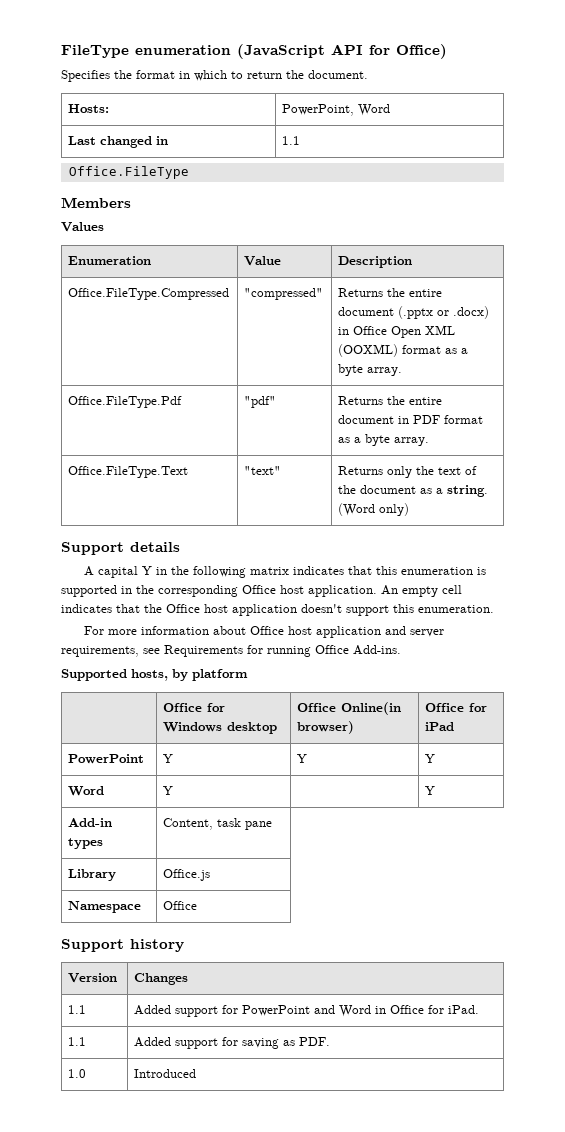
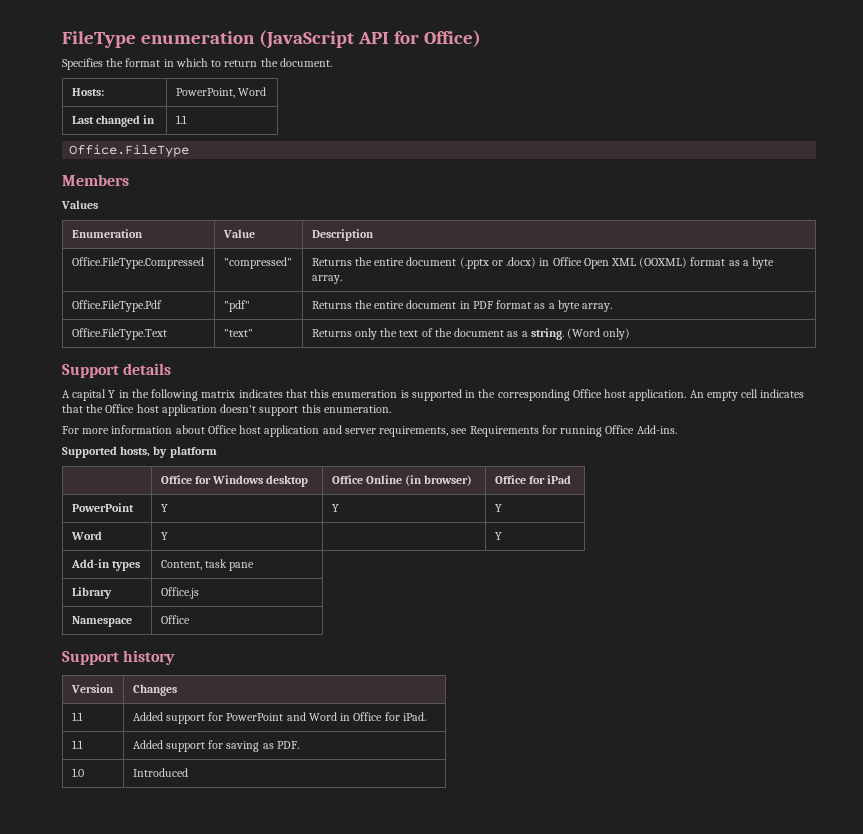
[341,702,402,715] Online(in -> [365,475,423,486] Online (in

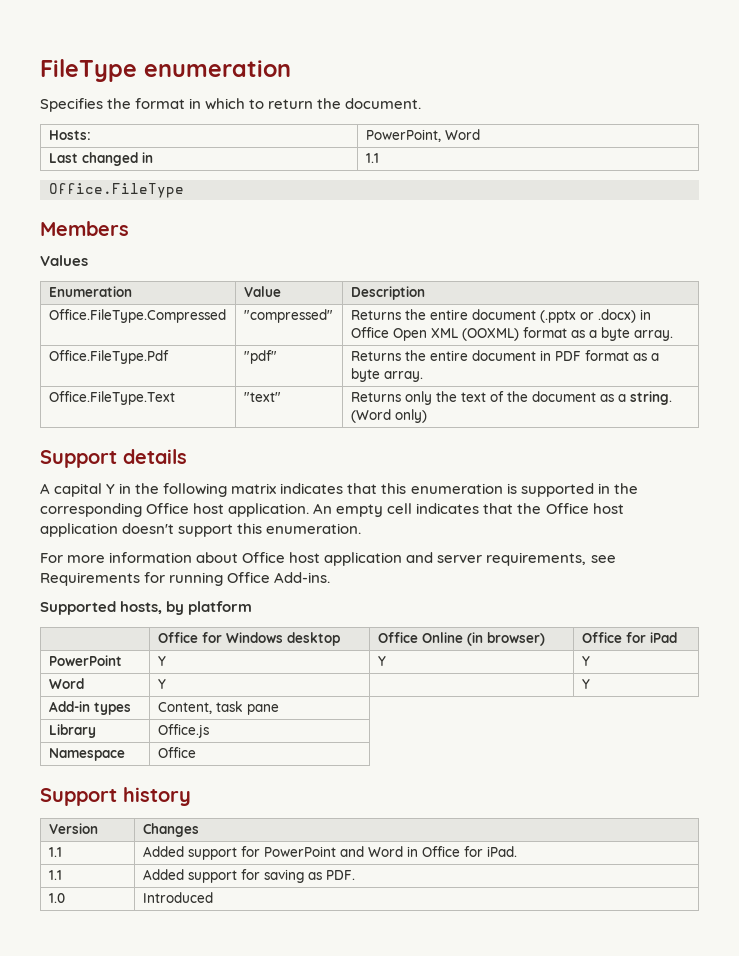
[258,30,481,49] (JavaScript API for Office) -> (291, 68) none

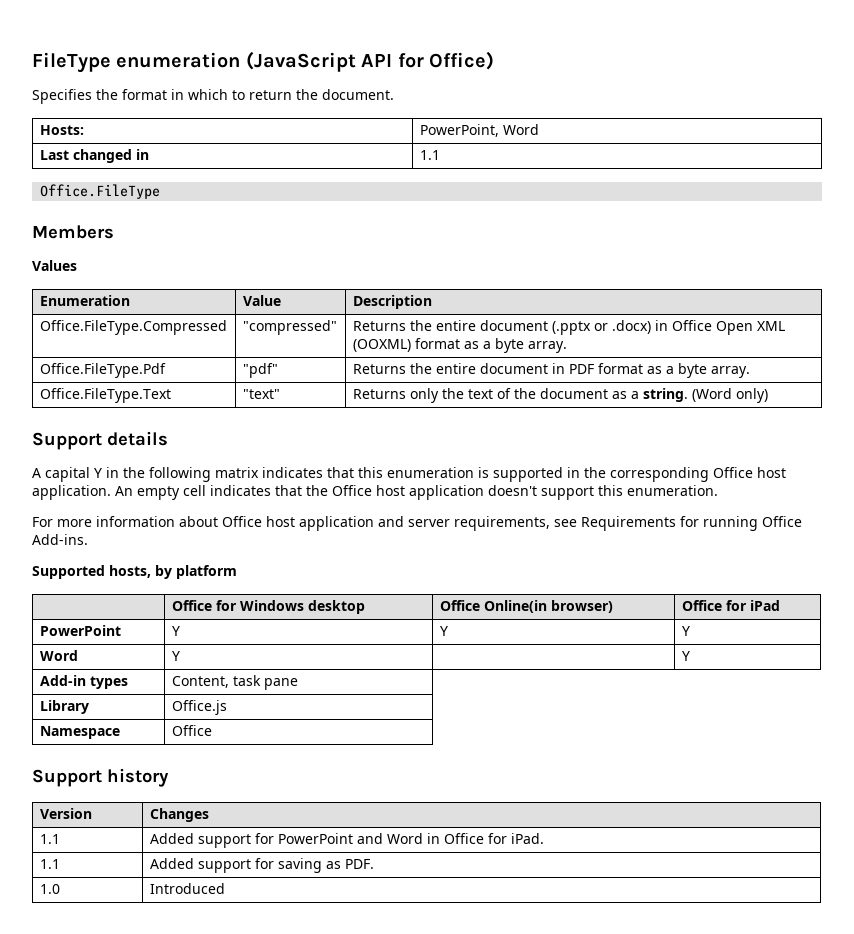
(291, 68) none -> [245,51,494,72] (JavaScript API for Office)
[421,632,483,646] Online (in -> [483,600,547,613] Online(in

